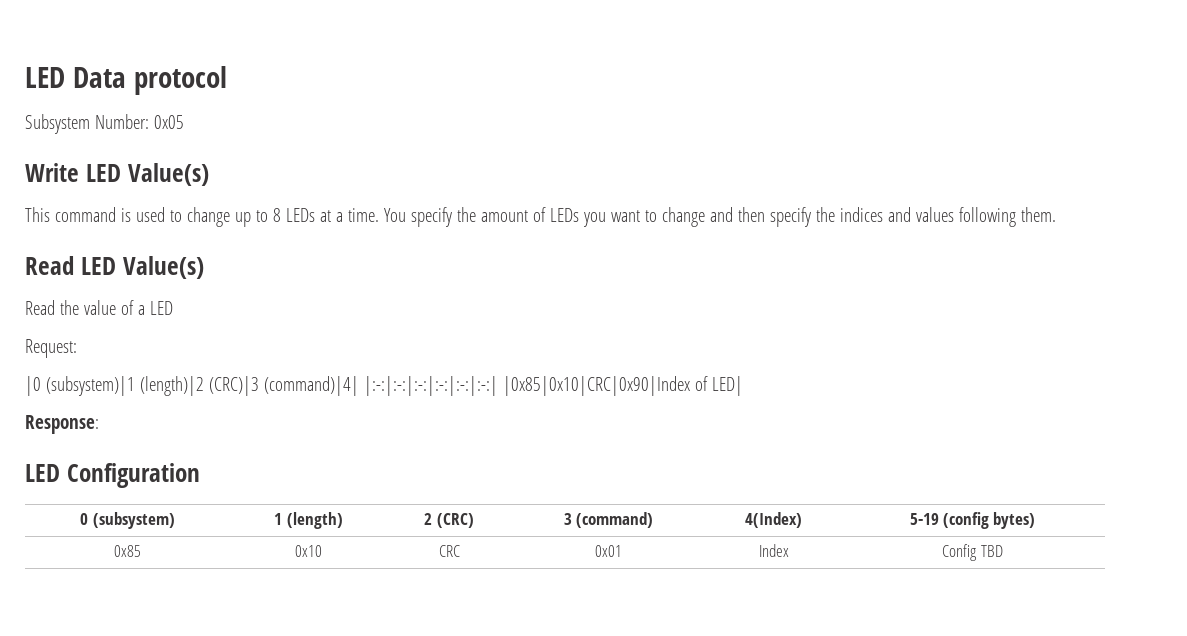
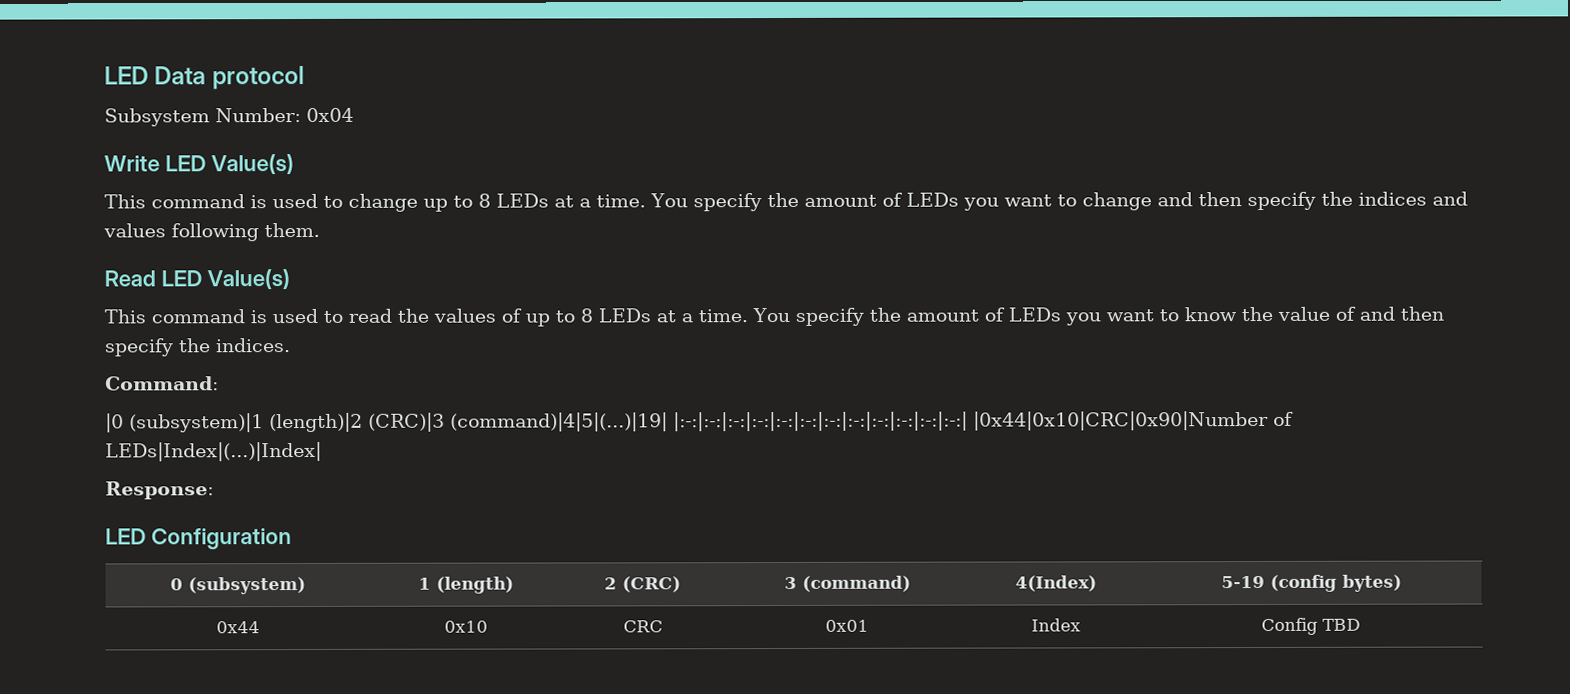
[153,115,184,129] 0x05 -> [306,107,354,123] 0x04
[25,300,173,315] [25,339,77,358] Read the value of a LED // Request: -> [104,306,1444,327] [104,338,291,357] [105,376,219,391] This command is used to read the values of up to 8 LEDs at a time. You specify the amount of LEDs you want to know the value of and then specify the indices. // Command:
[263,376,743,396] (command)|4| |:-:|:-:|:-:|:-:|:-:|:-:| |0x85|0x10|CRC|0x90|Index of LED| -> [450,410,1294,432] [105,441,322,462] (command)|4|5|(...)|19| |:-:|:-:|:-:|:-:|:-:|:-:|:-:|:-:|:-:|:-:|:-:|:-:| |0x44|0x10|CRC|0x90|Number of LEDs|Index|(...)|Index|
[114,545,141,557] 0x85 -> [215,621,260,634] 0x44

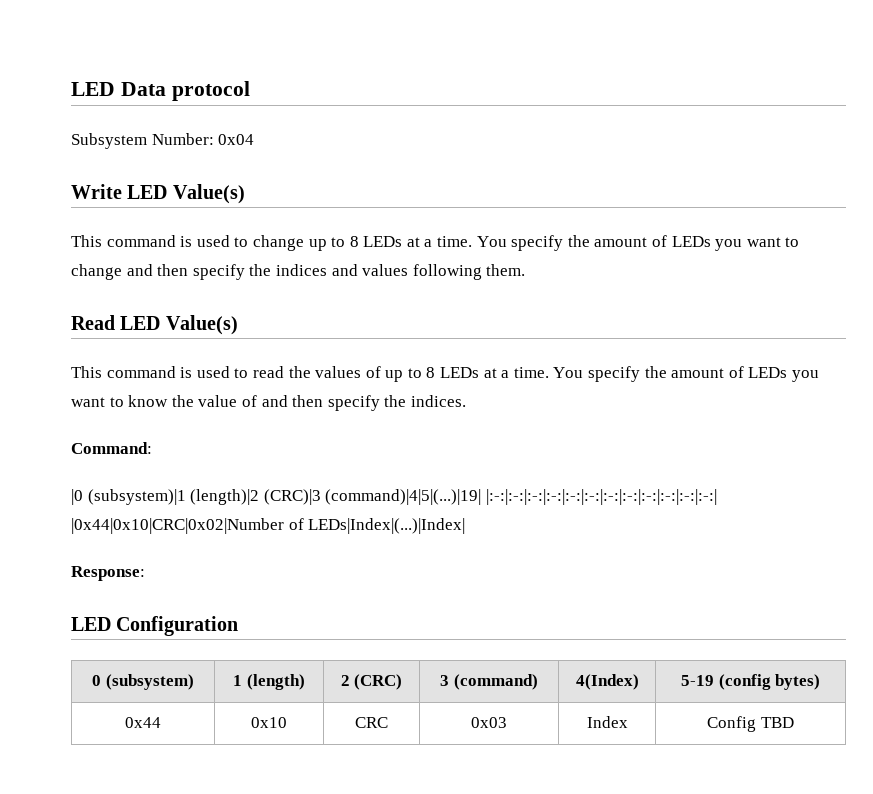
[973,410,1269,431] |0x44|0x10|CRC|0x90|Number -> [71,518,284,534] |0x44|0x10|CRC|0x02|Number
[825,619,869,632] 0x01 -> [471,717,507,728] 0x03

